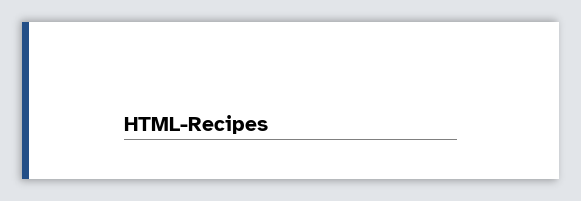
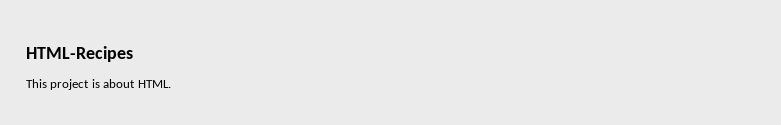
(268, 124) none -> [26,79,171,90] // This project is about HTML.

